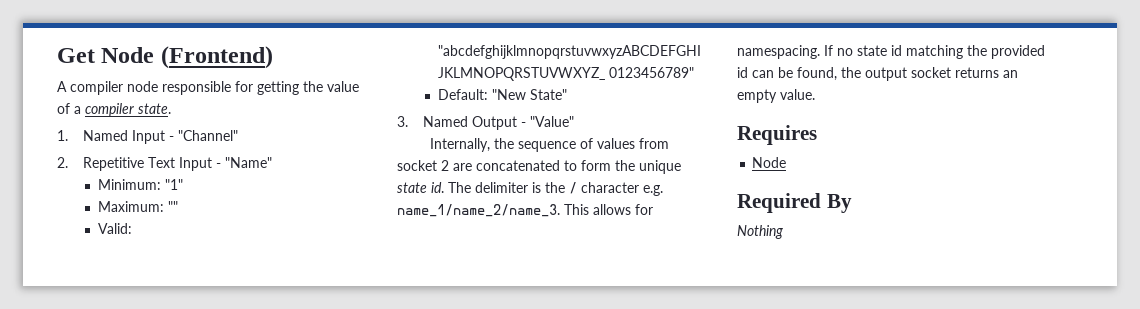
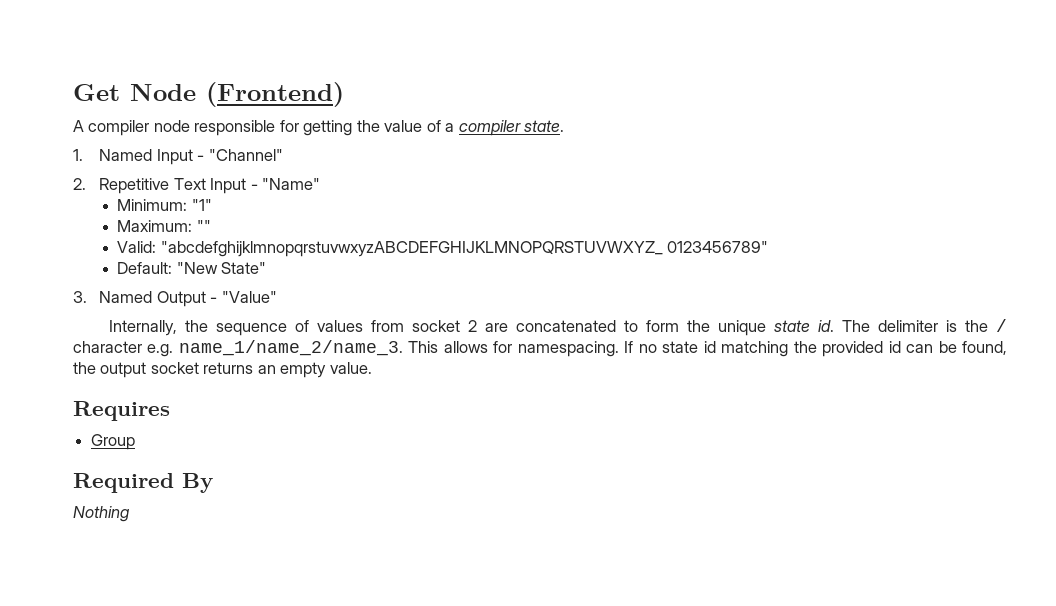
[752,157,787,168] Node -> [91,434,136,450] Group

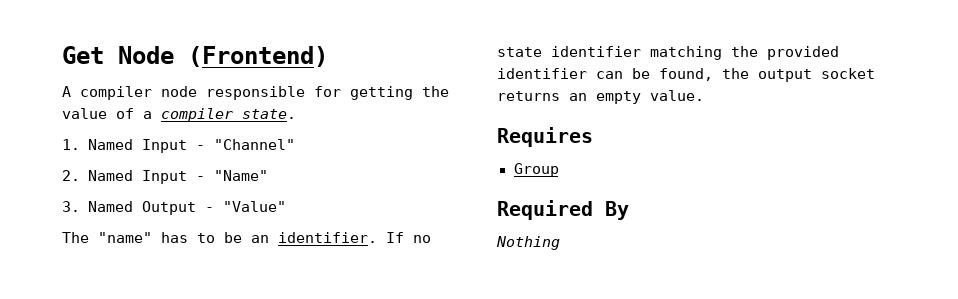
[99,178,206,194] Repetitive Text -> [87,170,133,181] Named
[117,199,212,211] [117,220,211,232] [117,241,769,257] [117,262,267,274] // Minimum: "1" // Maximum: "" // Valid: "abcdefghijklmnopqrstuvwxyzABCDEFGHIJKLMNOPQRSTUVWXYZ_ 0123456789" // Default: "New State" -> (268, 175) none
[108,319,1007,336] [73,340,619,357] Internally, the sequence of values from socket 2 are concatenated to form the unique state id. The delimiter is the / character e.g. name_1/name_2/name_3. This allows for namespacing. -> [62,232,377,243] The "name" has to be an identifier.
[703,341,716,353] id -> [551,46,641,57] identifier
[888,341,901,353] id -> [497,68,587,79] identifier

